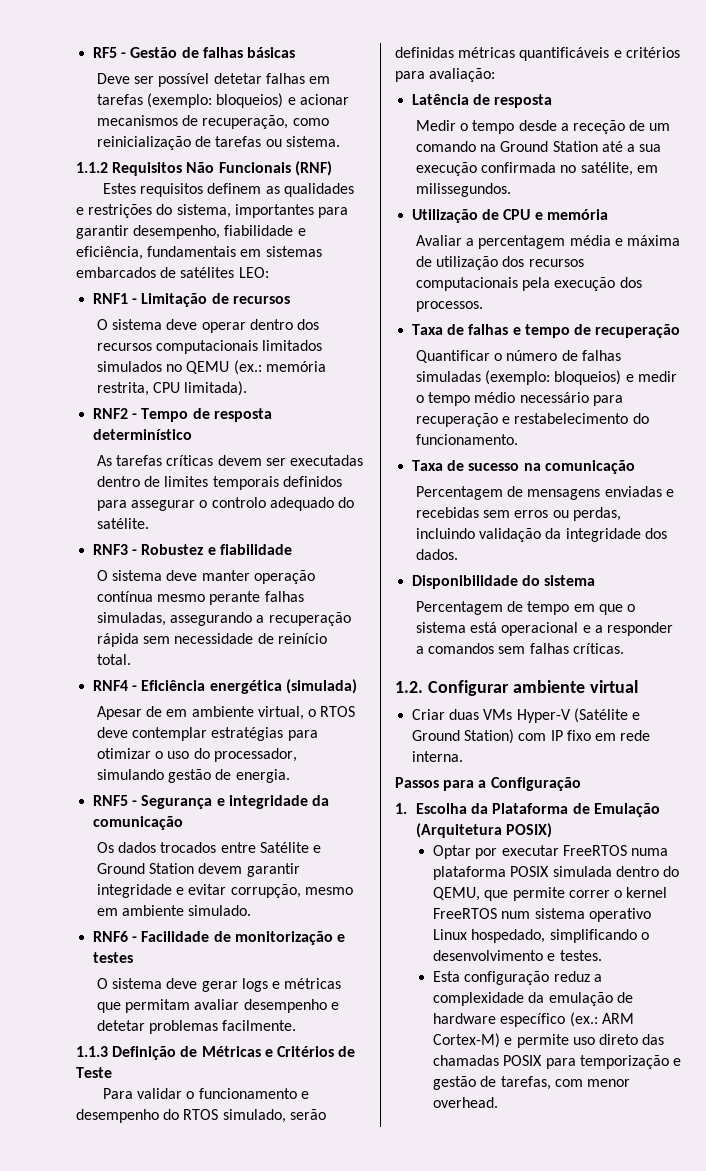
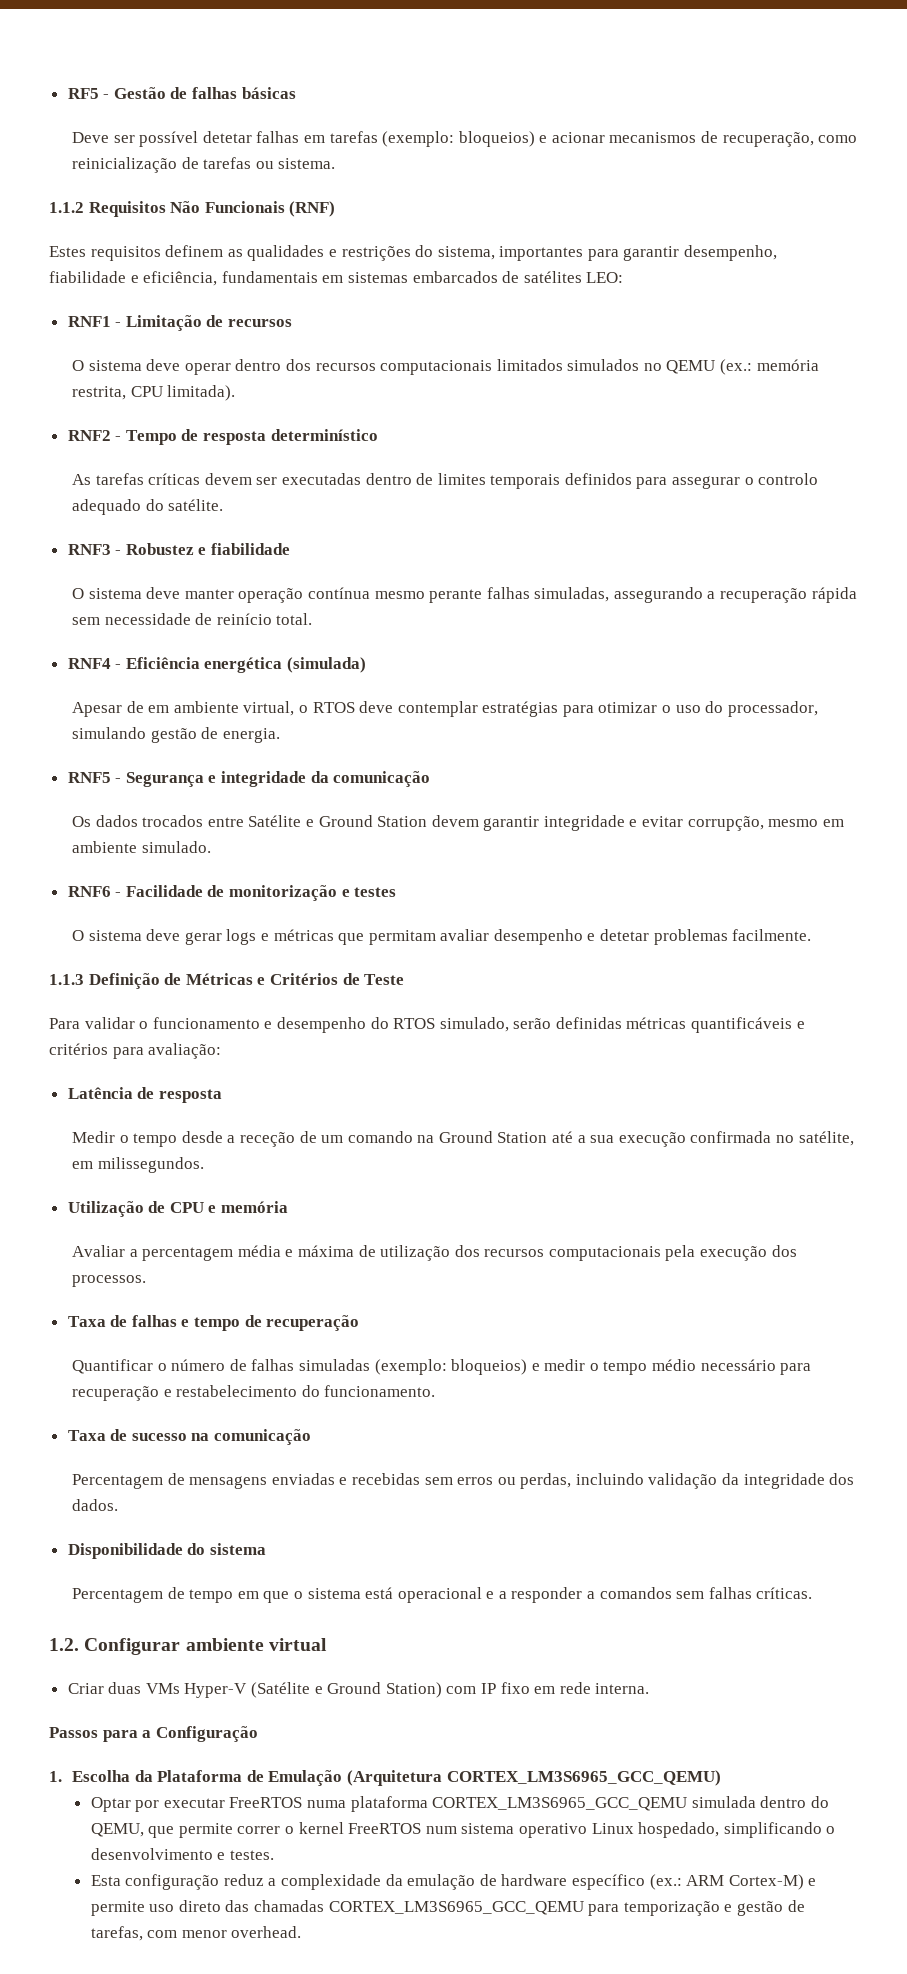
[506,823,553,838] POSIX) -> [446,1770,721,1786] CORTEX_LM3S6965_GCC_QEMU)
[510,866,550,877] POSIX -> [432,1797,688,1811] CORTEX_LM3S6965_GCC_QEMU
[503,1055,543,1066] POSIX -> [328,1901,584,1915] CORTEX_LM3S6965_GCC_QEMU

